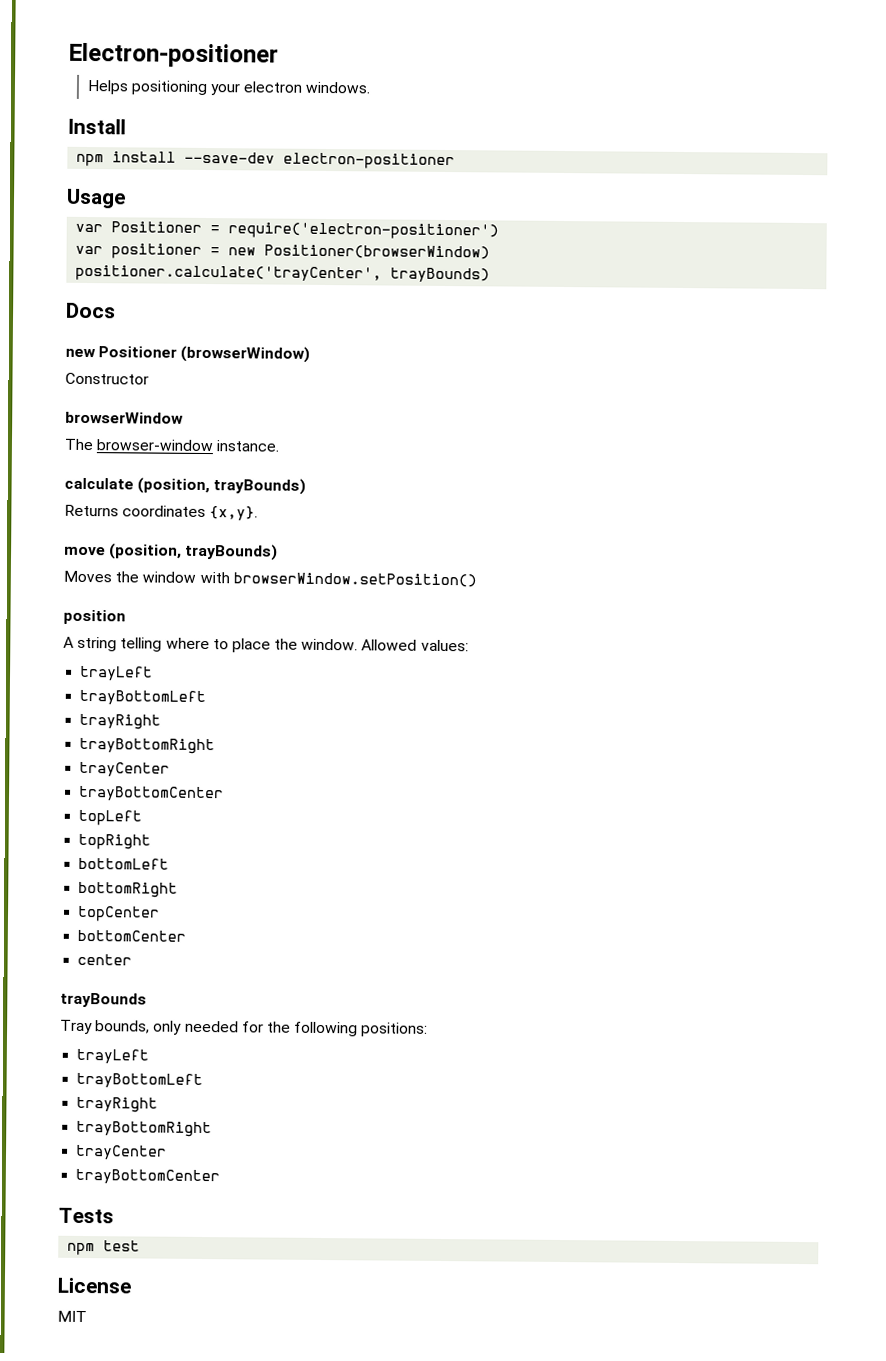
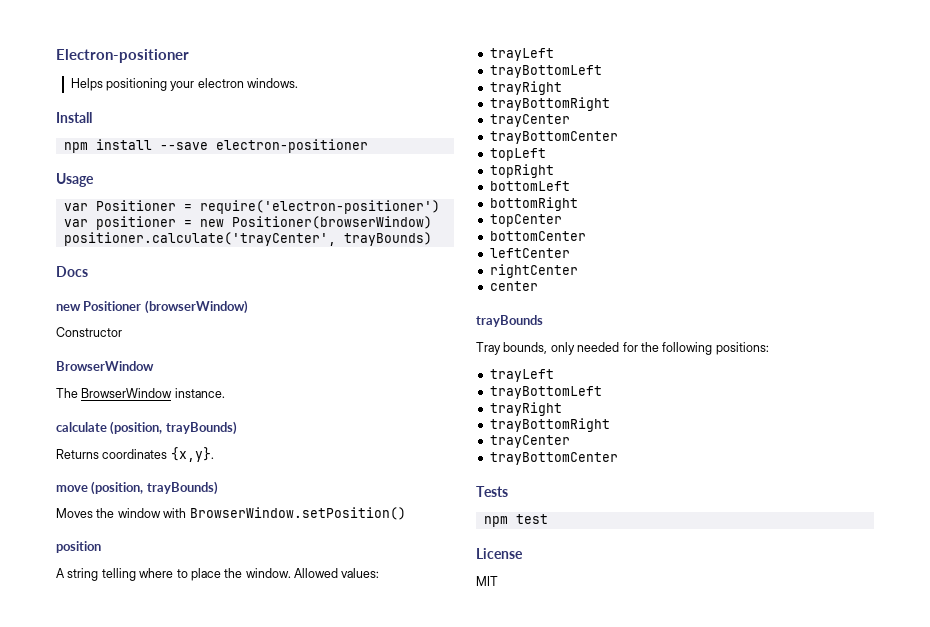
[184,151,276,164] --save-dev -> [159,142,208,150] --save
[65,411,184,424] browserWindow -> [56,361,154,371] BrowserWindow
[96,439,215,452] browser-window -> [81,388,173,398] BrowserWindow
[232,572,477,588] browserWindow.setPosition() -> [189,507,406,520] BrowserWindow.setPosition()
(187, 935) none -> [489,248,570,258] [489,264,578,278] // leftCenter // rightCenter

